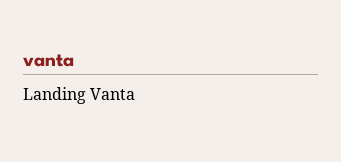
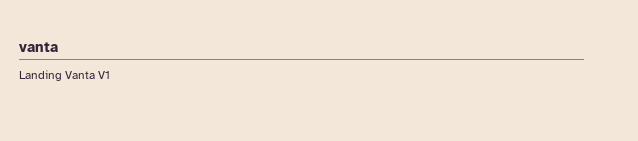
(136, 94) none -> [98,71,111,79] V1

